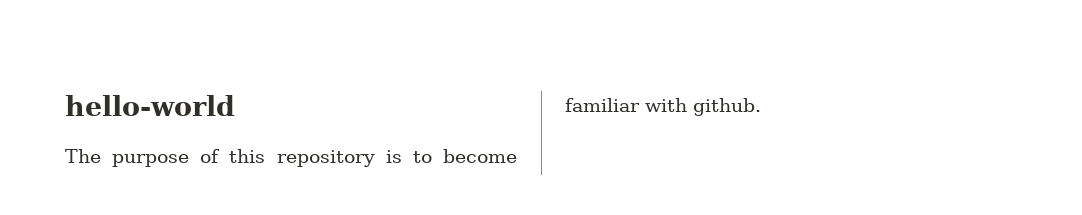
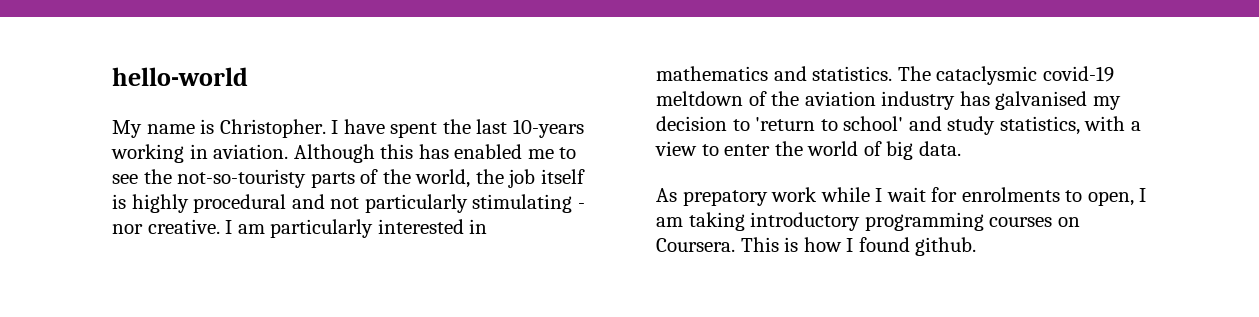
[65,149,517,167] [565,98,687,112] The purpose of this repository is to become familiar with -> [112,119,584,138] [111,144,577,163] [112,169,585,188] [112,194,585,213] [112,219,488,238] [656,66,1114,85] [656,91,1121,110] [656,116,1141,135] [655,141,961,160] [656,187,1147,206] [656,212,1080,231] [656,237,910,252] My name is Christopher. I have spent the last 10-years working in aviation. Although this has enabled me to see the not-so-touristy parts of the world, the job itself is highly procedural and not particularly stimulating - nor creative. I am particularly interested in mathematics and statistics. The cataclysmic covid-19 meltdown of the aviation industry has galvanised my decision to 'return to school' and study statistics, with a view to enter the world of big data. // As prepatory work while I wait for enrolments to open, I am taking introductory programming courses on Coursera. This is how I found

